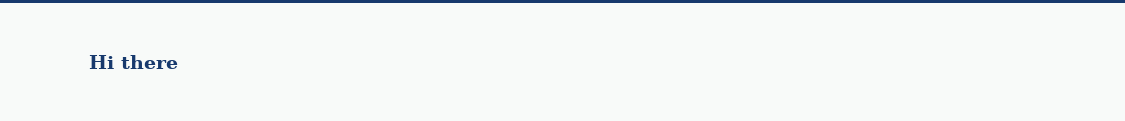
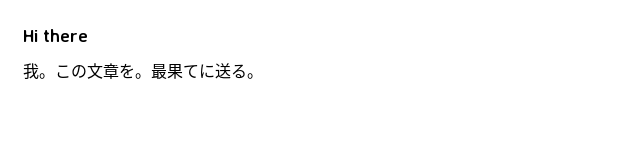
(178, 62) none -> [23,63,263,79] // 我。この文章を。最果てに送る。

